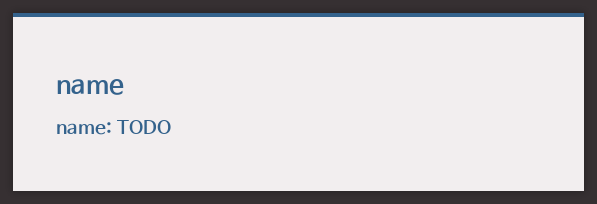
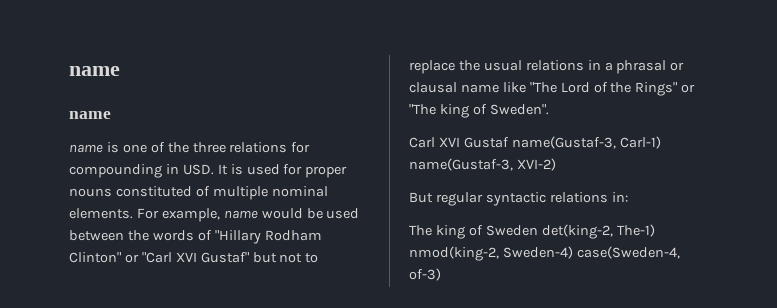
[56,79,124,95] [56,120,172,135] name // name: TODO -> [69,66,120,76] [69,111,111,119] [69,142,311,153] [69,164,348,178] [69,186,328,200] [69,208,360,222] [69,230,322,244] [69,252,319,263] [409,60,685,74] [409,82,696,96] [409,104,549,118] [409,136,661,149] [409,158,556,171] [409,192,628,206] [409,224,655,239] [409,246,680,261] [409,268,441,281] name // name // name is one of the three relations for compounding in USD. It is used for proper nouns constituted of multiple nominal elements. For example, name would be used between the words of "Hillary Rodham Clinton" or "Carl XVI Gustaf" but not to replace the usual relations in a phrasal or clausal name like "The Lord of the Rings" or "The king of Sweden". // Carl XVI Gustaf name(Gustaf-3, Carl-1) name(Gustaf-3, XVI-2) // But regular syntactic relations in: // The king of Sweden det(king-2, The-1) nmod(king-2, Sweden-4) case(Sweden-4, of-3)

